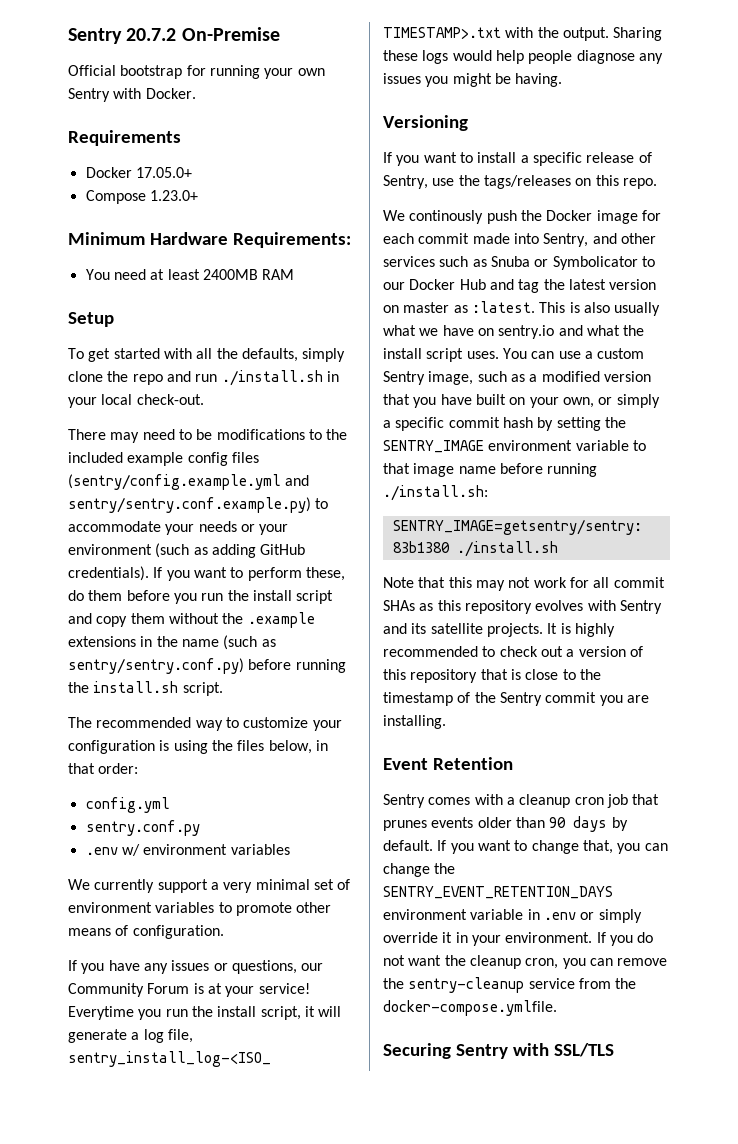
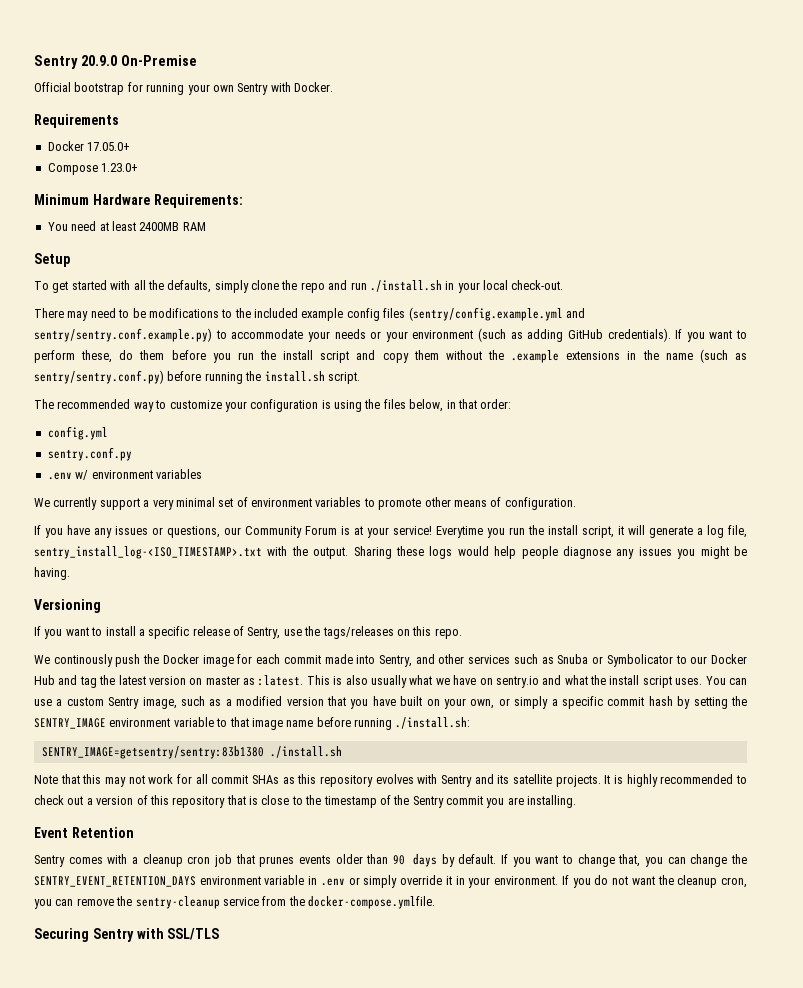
[68,28,177,44] Sentry 20.7.2 -> [34,55,117,69] Sentry 20.9.0

